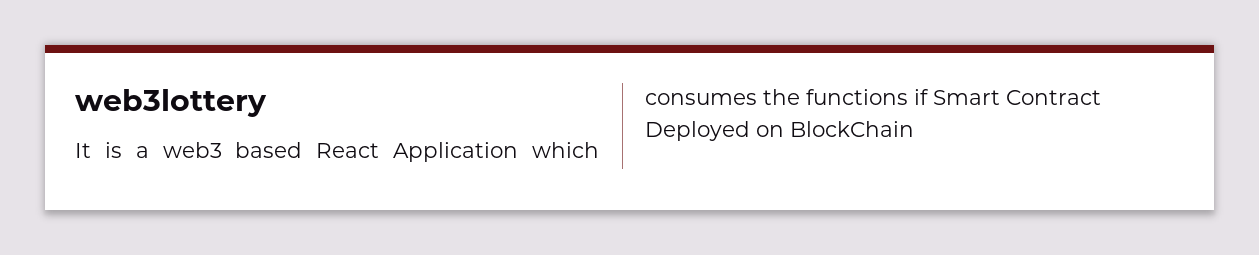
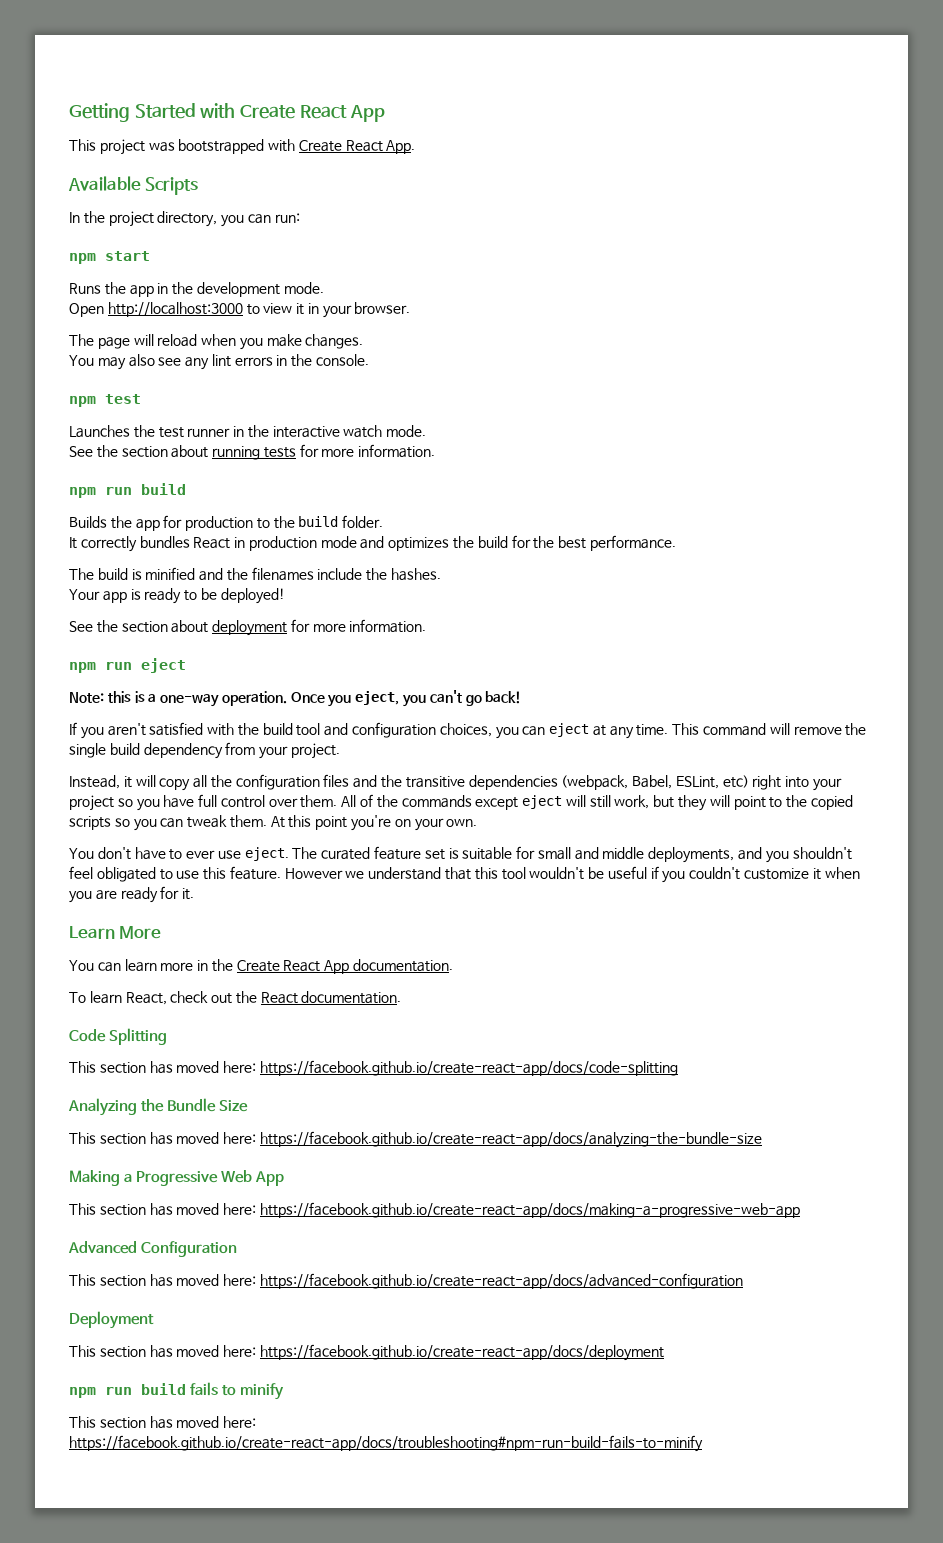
[75,89,267,117] [75,142,599,162] [645,89,1101,105] [645,121,914,141] web3lottery // It is a web3 based React Application which consumes the functions if Smart Contract Deployed on BlockChain -> [69,103,385,122] [69,139,416,155] [68,176,199,195] [69,211,300,227] [69,251,150,264] [69,282,324,297] [69,302,411,318] [69,334,364,350] [69,354,370,370] [69,394,141,407] [69,425,427,438] [69,444,436,460] [69,483,186,498] [69,515,384,531] [69,535,676,552] [69,567,442,581] [69,588,285,604] [69,619,427,636] [69,658,186,673] [69,690,522,707] [69,722,867,739] [69,742,340,759] [69,774,843,791] [69,794,853,811] [69,815,478,831] [69,846,852,863] [69,866,860,883] [69,886,195,903] [69,926,162,939] [69,959,454,974] [69,991,402,1005] [69,1028,168,1045] [69,1060,678,1076] [68,1098,249,1116] [69,1131,762,1148] [69,1170,285,1186] [69,1202,800,1218] [68,1241,238,1257] [69,1273,743,1289] [69,1311,154,1329] [69,1344,664,1361] [69,1382,285,1400] [69,1416,257,1429] [69,1435,703,1452] Getting Started with Create React App // This project was bootstrapped with Create React App. // Available Scripts // In the project directory, you can run: // npm start // Runs the app in the development mode. // Open http://localhost:3000 to view it in your browser. // The page will reload when you make changes. // You may also see any lint errors in the console. // npm test // Launches the test runner in the interactive watch mode. // See the section about running tests for more information. // npm run build // Builds the app for production to the build folder. // It correctly bundles React in production mode and optimizes the build for the best performance. // The build is minified and the filenames include the hashes. // Your app is ready to be deployed! // See the section about deployment for more information. // npm run eject // Note: this is a one-way operation. Once you eject, you can't go back! // If you aren't satisfied with the build tool and configuration choices, you can eject at any time. This command will remove the single build dependency from your project. // Instead, it will copy all the configuration files and the transitive dependencies (webpack, Babel, ESLint, etc) right into your project so you have full control over them. All of the commands except eject will still work, but they will point to the copied scripts so you can tweak them. At this point you're on your own. // You don't have to ever use eject. The curated feature set is suitable for small and middle deployments, and you shouldn't feel obligated to use this feature. However we understand that this tool wouldn't be useful if you couldn't customize it when you are ready for it. // Learn More // You can learn more in the Create React App documentation. // To learn React, check out the React documentation. // Code Splitting // This section has moved here: https://facebook.github.io/create-react-app/docs/code-splitting // Analyzing the Bundle Size // This section has moved here: https://facebook.github.io/create-react-app/docs/analyzing-the-bundle-size // Making a Progressive Web App // This section has moved here: https://facebook.github.io/create-react-app/docs/making-a-progressive-web-app // Advanced Configuration // This section has moved here: https://facebook.github.io/create-react-app/docs/advanced-configuration // Deployment // This section has moved here: https://facebook.github.io/create-react-app/docs/deployment // npm run build fails to minify // This section has moved here: https://facebook.github.io/create-react-app/docs/troubleshooting#npm-run-build-fails-to-minify

